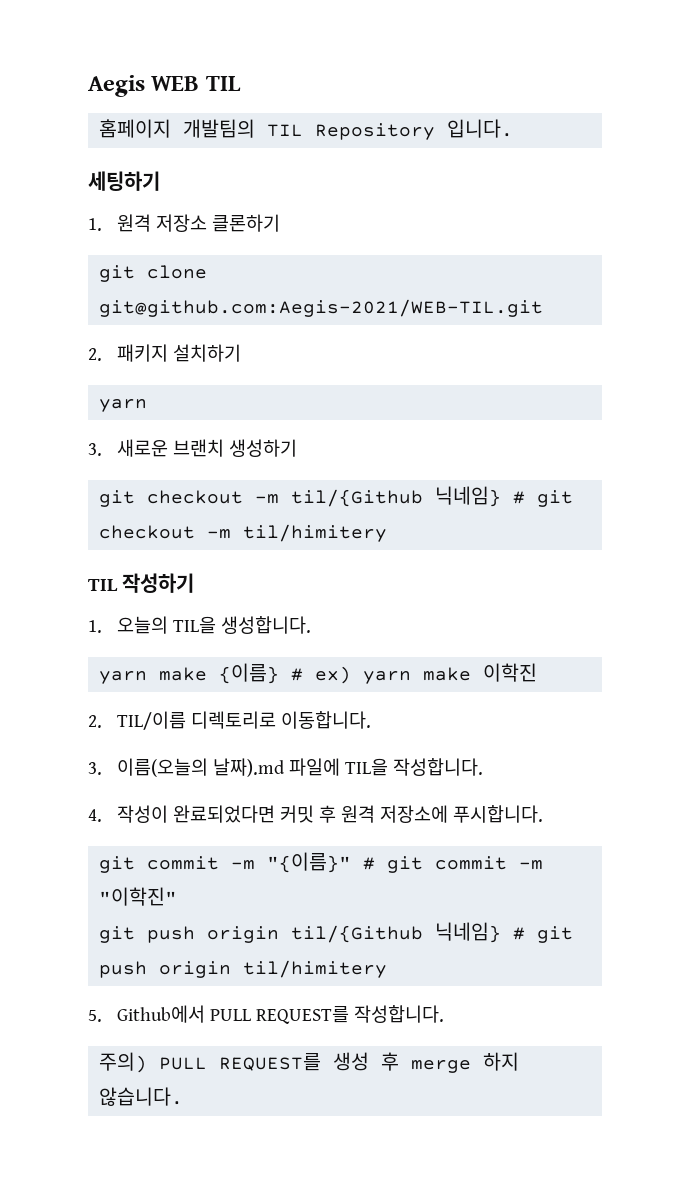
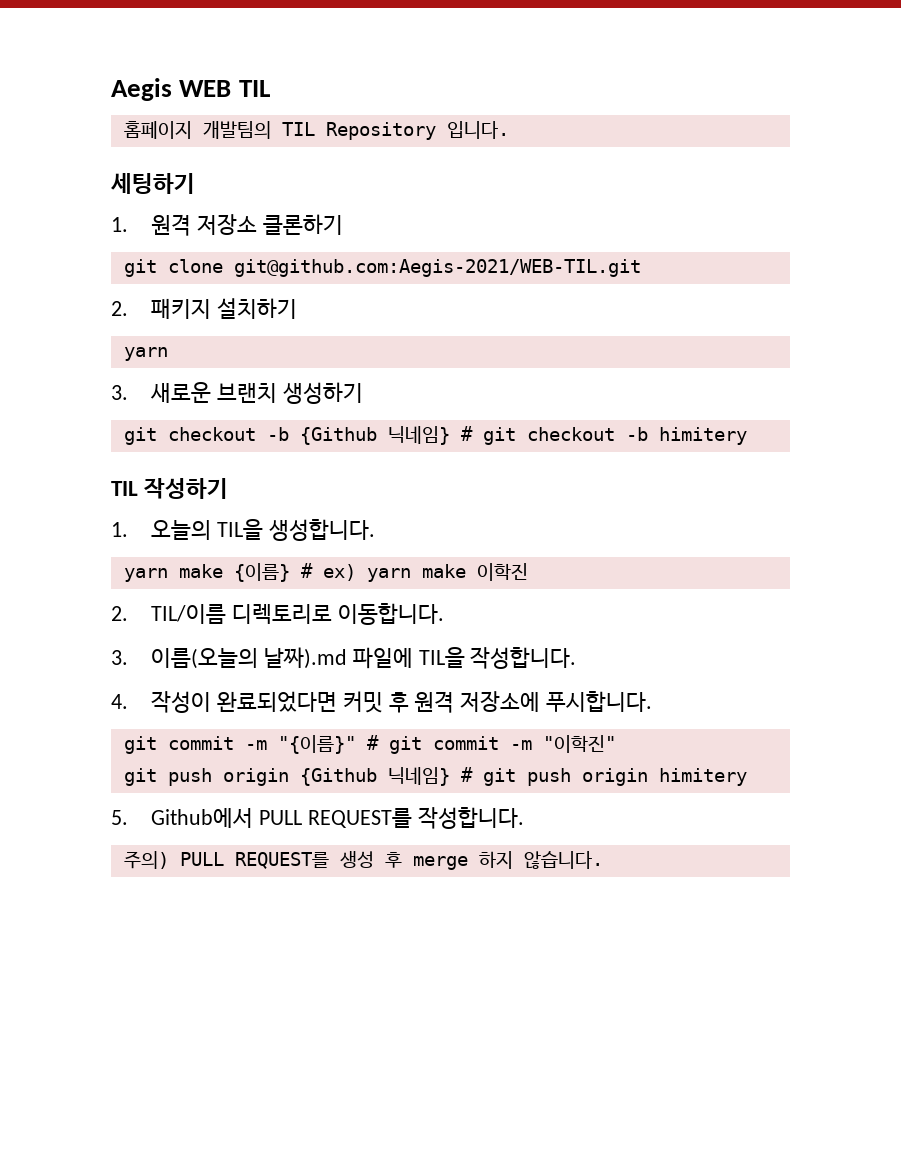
[255,489,424,507] -m til/{Github -> [266,427,377,445] -b {Github
[207,524,388,542] -m til/himitery -> [625,427,747,445] -b himitery
[291,925,424,943] til/{Github -> [299,768,377,786] {Github
[243,960,388,978] til/himitery -> [658,768,747,786] himitery

